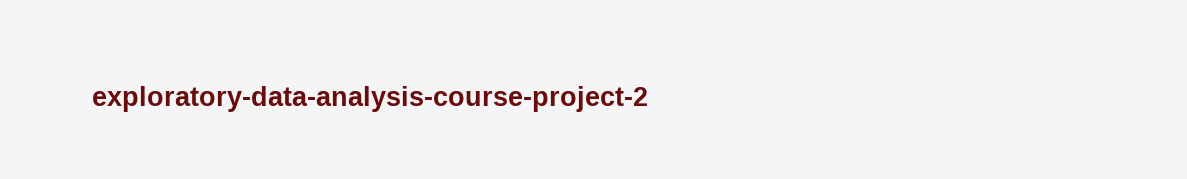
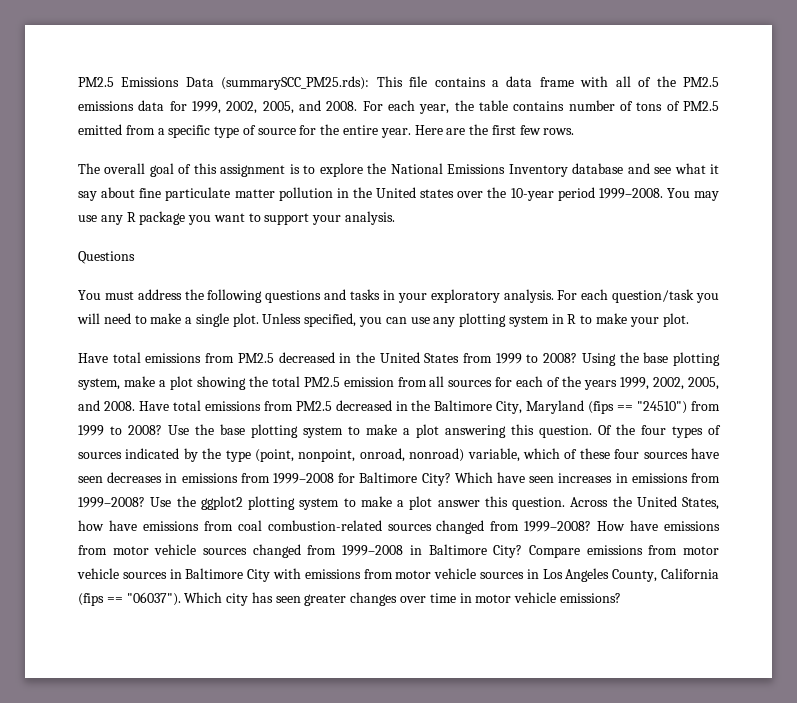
[92,86,648,112] exploratory-data-analysis-course-project-2 -> [78,76,720,90] [78,100,719,114] [78,124,575,138] [78,163,720,177] [78,187,719,201] [78,211,396,225] [78,251,135,264] [78,289,719,303] [77,313,689,327] [78,352,720,366] [78,376,719,390] [78,400,720,414] [78,424,721,438] [78,448,719,462] [78,472,720,486] [78,496,719,510] [78,520,720,534] [78,544,719,558] [77,568,719,582] [78,592,621,606] PM2.5 Emissions Data (summarySCC_PM25.rds): This file contains a data frame with all of the PM2.5 emissions data for 1999, 2002, 2005, and 2008. For each year, the table contains number of tons of PM2.5 emitted from a specific type of source for the entire year. Here are the first few rows. // The overall goal of this assignment is to explore the National Emissions Inventory database and see what it say about fine particulate matter pollution in the United states over the 10-year period 1999–2008. You may use any R package you want to support your analysis. // Questions // You must address the following questions and tasks in your exploratory analysis. For each question/task you will need to make a single plot. Unless specified, you can use any plotting system in R to make your plot. // Have total emissions from PM2.5 decreased in the United States from 1999 to 2008? Using the base plotting system, make a plot showing the total PM2.5 emission from all sources for each of the years 1999, 2002, 2005, and 2008. Have total emissions from PM2.5 decreased in the Baltimore City, Maryland (fips == "24510") from 1999 to 2008? Use the base plotting system to make a plot answering this question. Of the four types of sources indicated by the type (point, nonpoint, onroad, nonroad) variable, which of these four sources have seen decreases in emissions from 1999–2008 for Baltimore City? Which have seen increases in emissions from 1999–2008? Use the ggplot2 plotting system to make a plot answer this question. Across the United States, how have emissions from coal combustion-related sources changed from 1999–2008? How have emissions from motor vehicle sources changed from 1999–2008 in Baltimore City? Compare emissions from motor vehicle sources in Baltimore City with emissions from motor vehicle sources in Los Angeles County, California (fips == "06037"). Which city has seen greater changes over time in motor vehicle emissions?

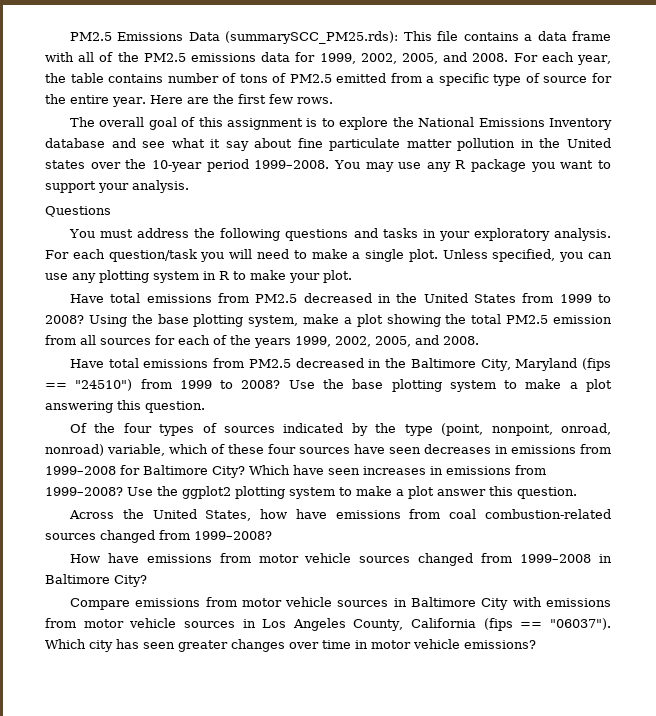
(135, 406) none -> (479, 340) //
(592, 431) none -> (205, 407) //
(565, 503) none -> (577, 493) //
(592, 526) none -> (272, 535) //
(523, 551) none -> (147, 581) //

